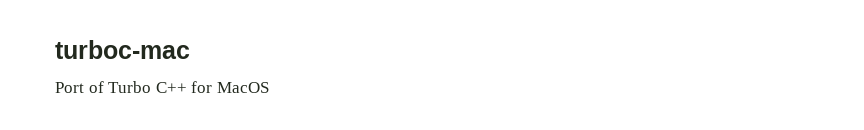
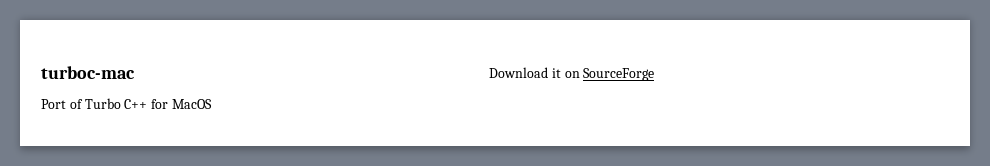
(269, 87) none -> [489,67,655,81] // Download it on SourceForge

